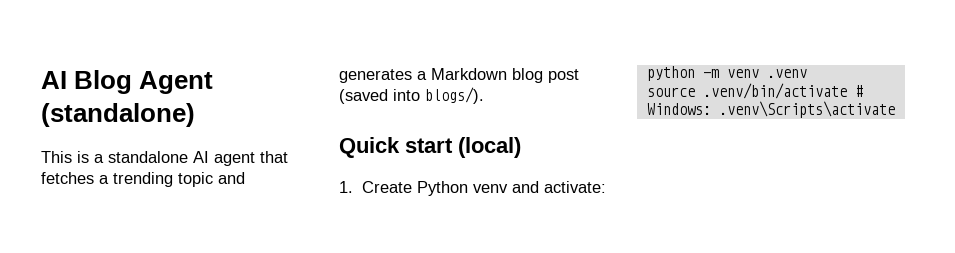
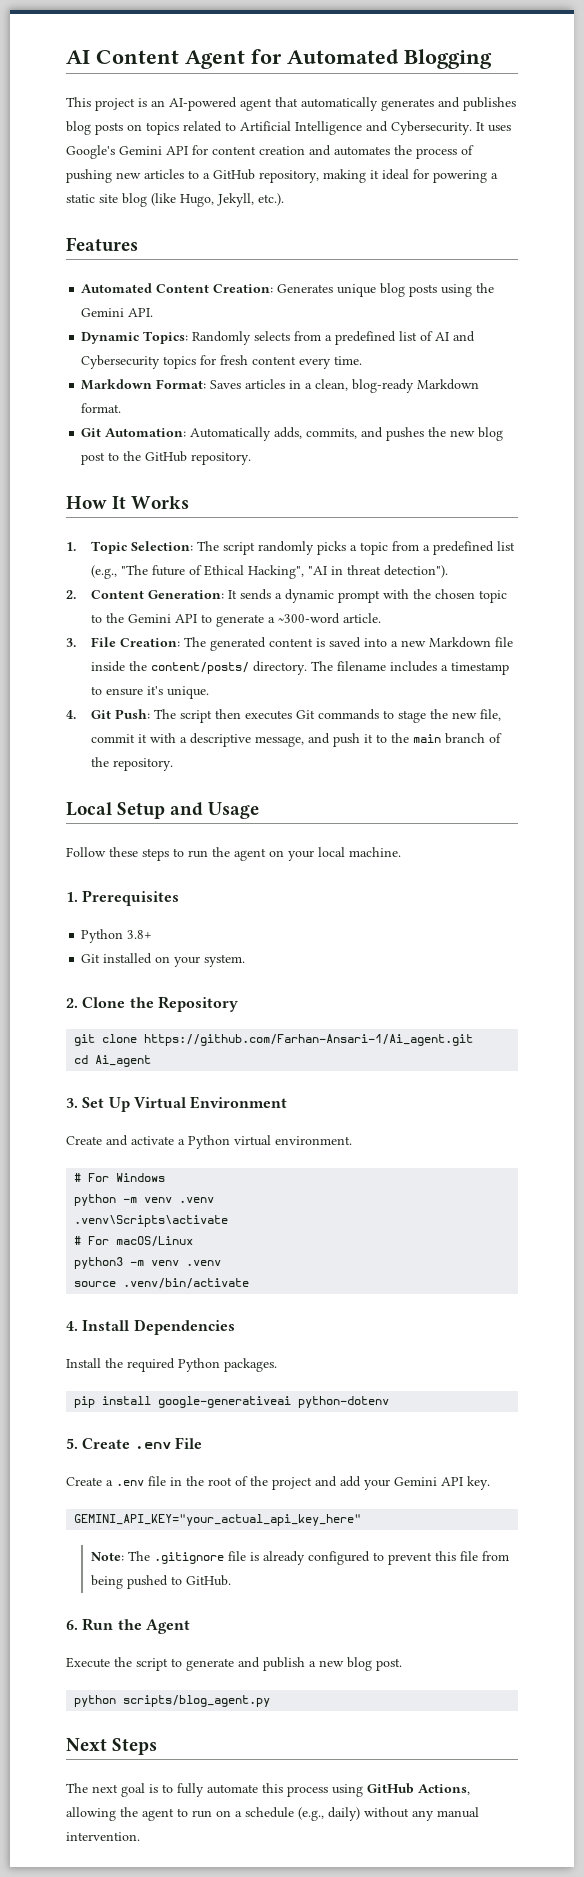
[41,70,214,94] [41,103,195,127] [41,151,288,166] [41,172,245,187] [339,68,579,83] [339,87,484,104] [339,137,521,158] [339,181,607,196] [646,66,807,81] [646,83,863,99] [646,101,895,118] AI Blog Agent (standalone) // This is a standalone AI agent that fetches a trending topic and generates a Markdown blog post (saved into blogs/). // Quick start (local) // 1. Create Python venv and activate: // python -m venv .venv // source .venv/bin/activate # Windows: .venv\Scripts\activate -> [66,49,492,69] [66,97,516,111] [66,121,511,135] [66,145,474,159] [66,169,498,183] [66,193,284,207] [66,237,138,252] [81,283,495,297] [81,308,154,317] [81,331,476,345] [81,355,363,369] [81,379,480,393] [81,403,122,413] [81,427,504,441] [81,451,252,465] [66,496,190,509] [66,541,515,555] [90,565,448,579] [66,589,507,603] [90,613,381,627] [66,637,513,651] [90,661,509,675] [90,686,209,699] [66,709,501,723] [90,733,502,747] [90,757,173,771] [66,802,260,819] [66,847,401,861] [66,890,180,906] [81,929,153,943] [81,953,246,967] [66,996,238,1012] [74,1034,474,1046] [74,1055,152,1067] [66,1096,288,1112] [66,1135,352,1149] [74,1173,166,1182] [74,1194,215,1206] [74,1215,229,1227] [74,1236,194,1247] [74,1257,222,1269] [74,1278,250,1289] [66,1319,235,1335] [66,1358,277,1372] [74,1396,390,1408] [66,1437,202,1449] [66,1476,490,1490] [74,1514,362,1526] [90,1551,509,1565] [90,1575,231,1589] [66,1618,190,1634] [66,1657,402,1671] [74,1695,271,1707] [66,1738,158,1755] [66,1783,470,1797] [66,1807,479,1821] [66,1832,140,1841] AI Content Agent for Automated Blogging // This project is an AI-powered agent that automatically generates and publishes blog posts on topics related to Artificial Intelligence and Cybersecurity. It uses Google's Gemini API for content creation and automates the process of pushing new articles to a GitHub repository, making it ideal for powering a static site blog (like Hugo, Jekyll, etc.). // Features // Automated Content Creation: Generates unique blog posts using the Gemini API. // Dynamic Topics: Randomly selects from a predefined list of AI and Cybersecurity topics for fresh content every time. // Markdown Format: Saves articles in a clean, blog-ready Markdown format. // Git Automation: Automatically adds, commits, and pushes the new blog post to the GitHub repository. // How It Works // 1. Topic Selection: The script randomly picks a topic from a predefined list (e.g., "The future of Ethical Hacking", "AI in threat detection"). // 2. Content Generation: It sends a dynamic prompt with the chosen topic to the Gemini API to generate a ~300-word article. // 3. File Creation: The generated content is saved into a new Markdown file inside the content/posts/ directory. The filename includes a timestamp to ensure it's unique. // 4. Git Push: The script then executes Git commands to stage the new file, commit it with a descriptive message, and push it to the main branch of the repository. // Local Setup and Usage // Follow these steps to run the agent on your local machine. // 1. Prerequisites // Python 3.8+ // Git installed on your system. // 2. Clone the Repository // git clone https://github.com/Farhan-Ansari-1/Ai_agent.git // cd Ai_agent // 3. Set Up Virtual Environment // Create and activate a Python virtual environment. // # For Windows // python -m venv .venv // .venv\Scripts\activate // # For macOS/Linux // python3 -m venv .venv // source .venv/bin/activate // 4. Install Dependencies // Install the required Python packages. // pip install google-generativeai python-dotenv // 5. Create .env File // Create a .env file in the root of the project and add your Gemini API key. // GEMINI_API_KEY="your_actual_api_key_here" // Note: The .gitignore file is already configured to prevent this file from being pushed to GitHub. // 6. Run the Agent // Execute the script to generate and publish a new blog post. // python scripts/blog_agent.py // Next Steps // The next goal is to fully automate this process using GitHub Actions, allowing the agent to run on a schedule (e.g., daily) without any manual intervention.

